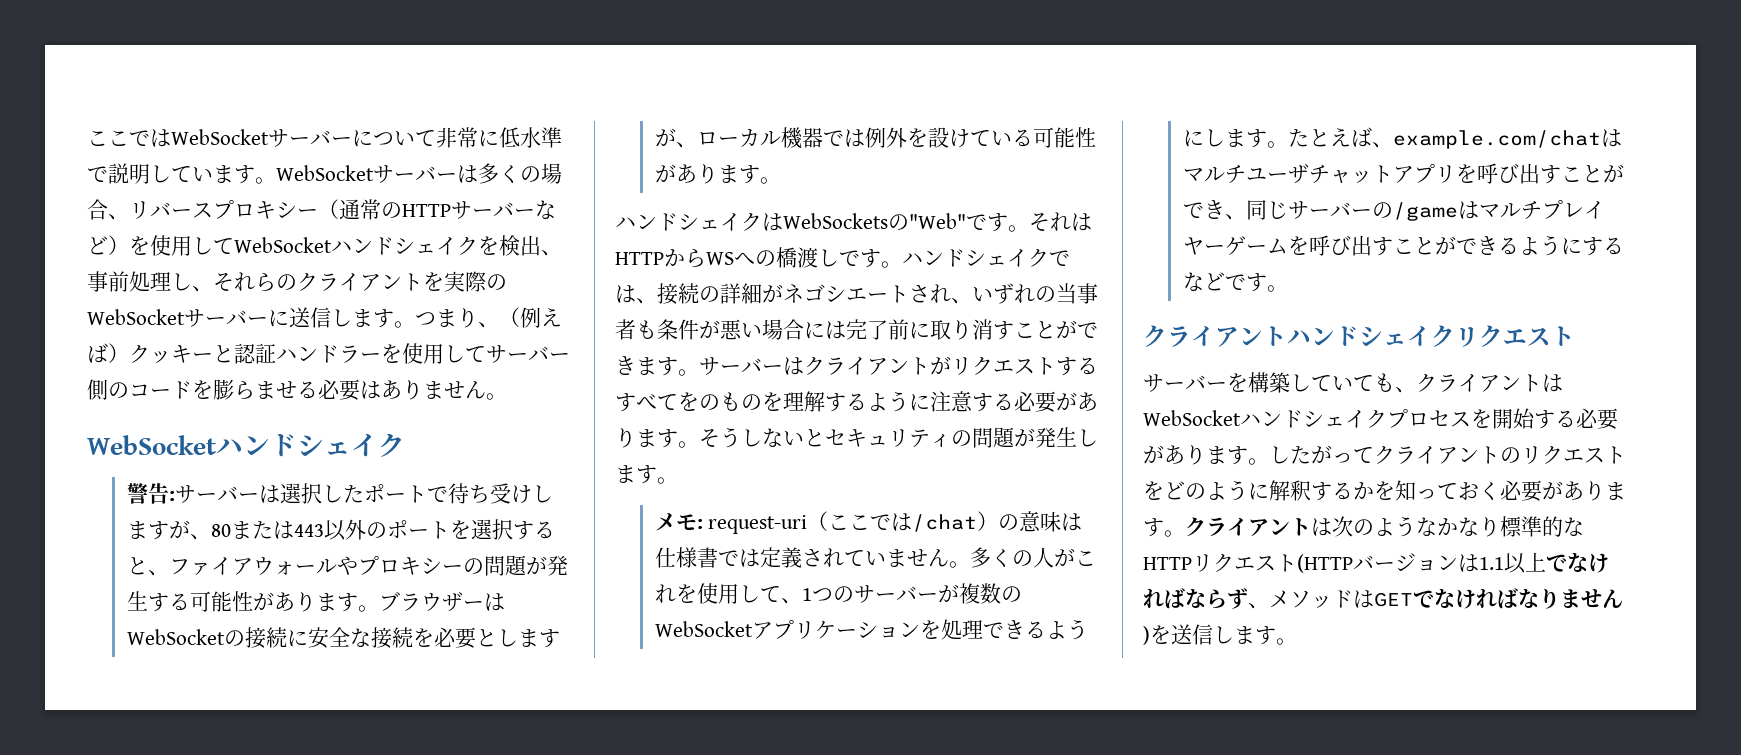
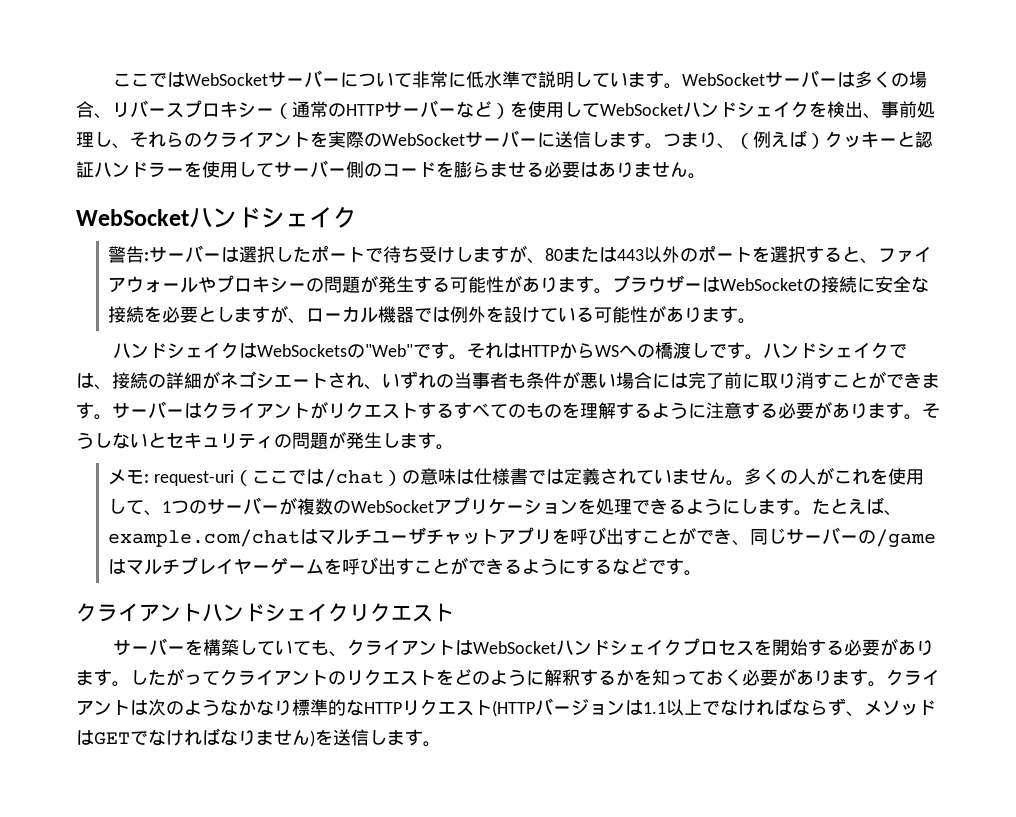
[678,392,699,411] を -> (508, 411) none

